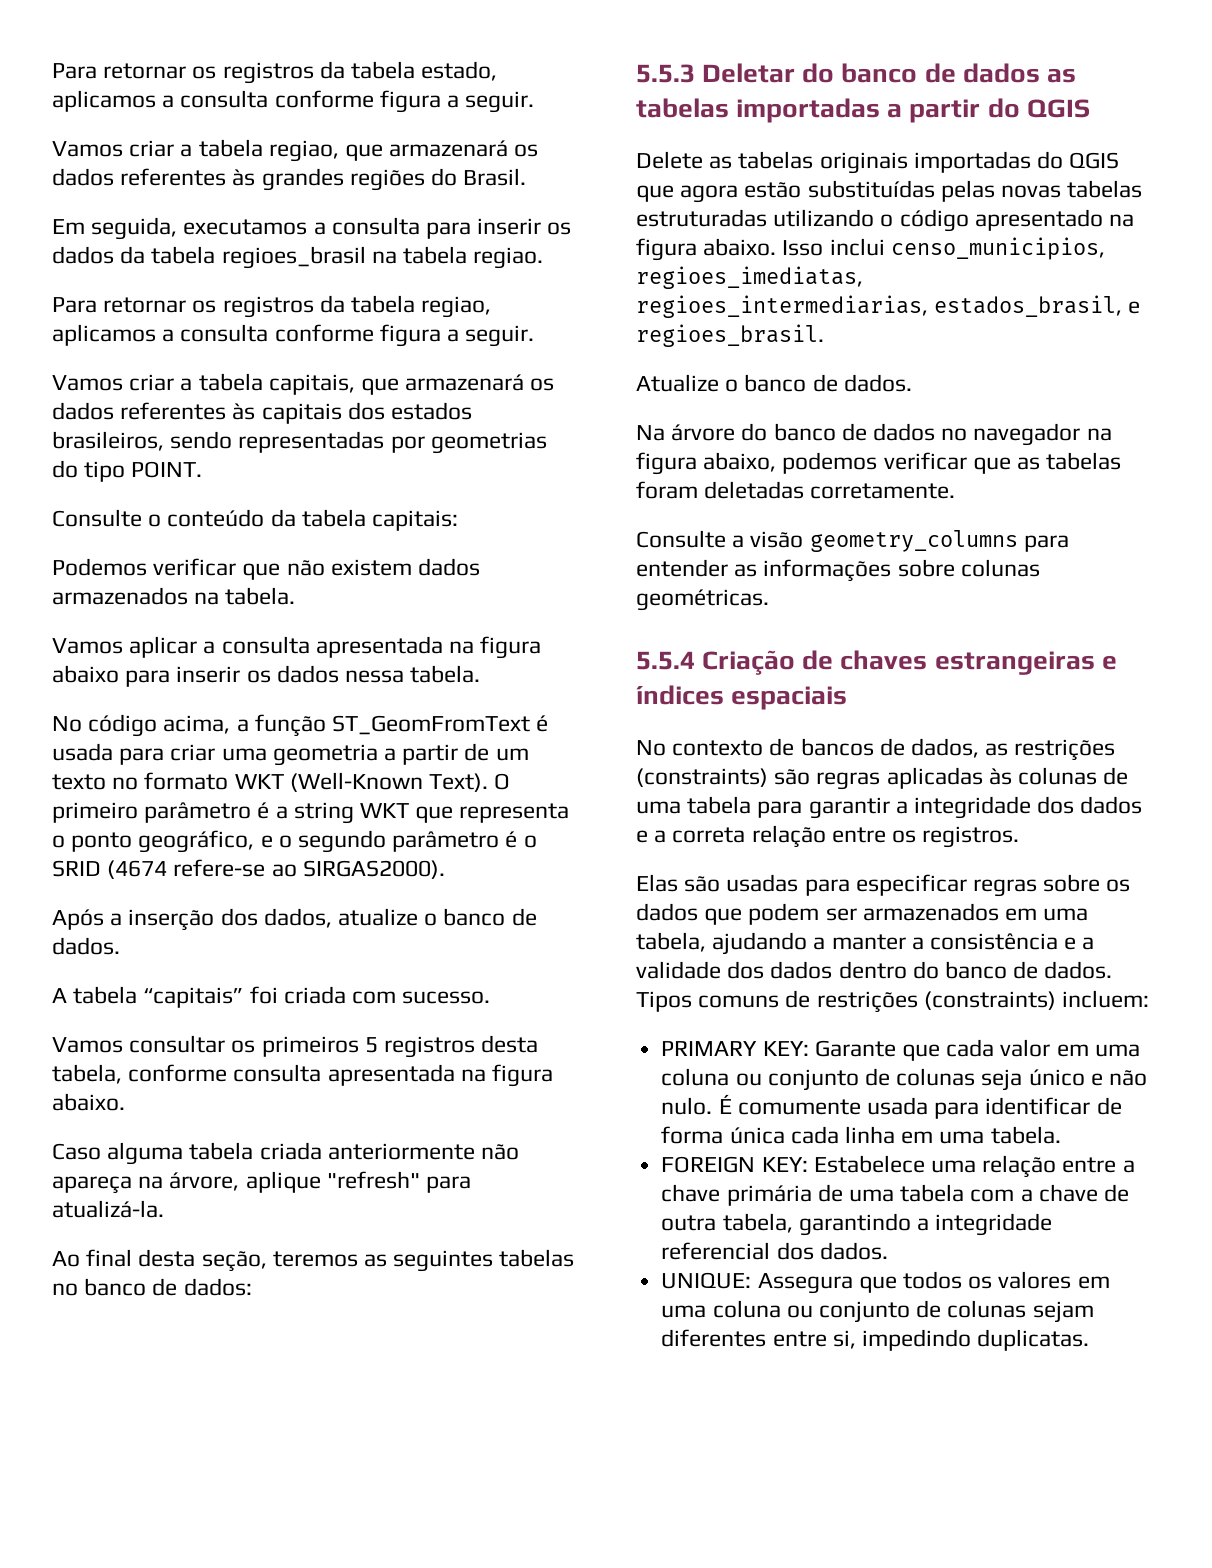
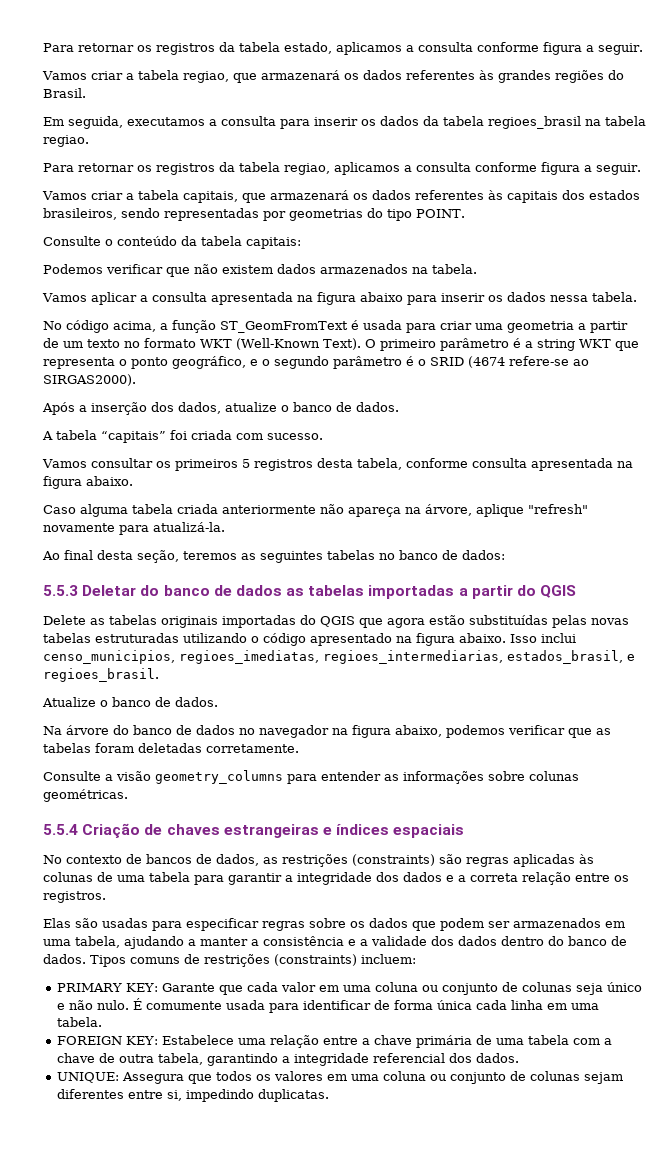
(420, 1180) none -> [43,523,115,532] novamente

